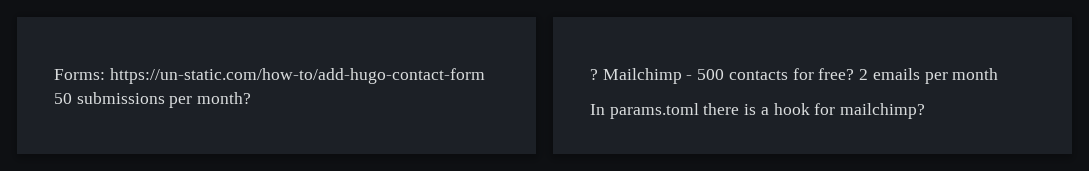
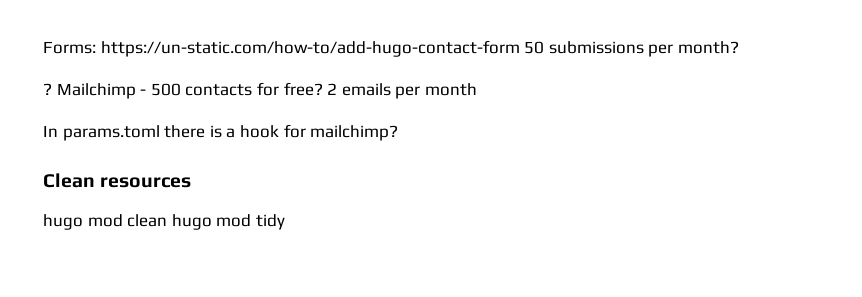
(926, 111) none -> [43,173,192,188] [43,214,285,230] // Clean resources // hugo mod clean hugo mod tidy

